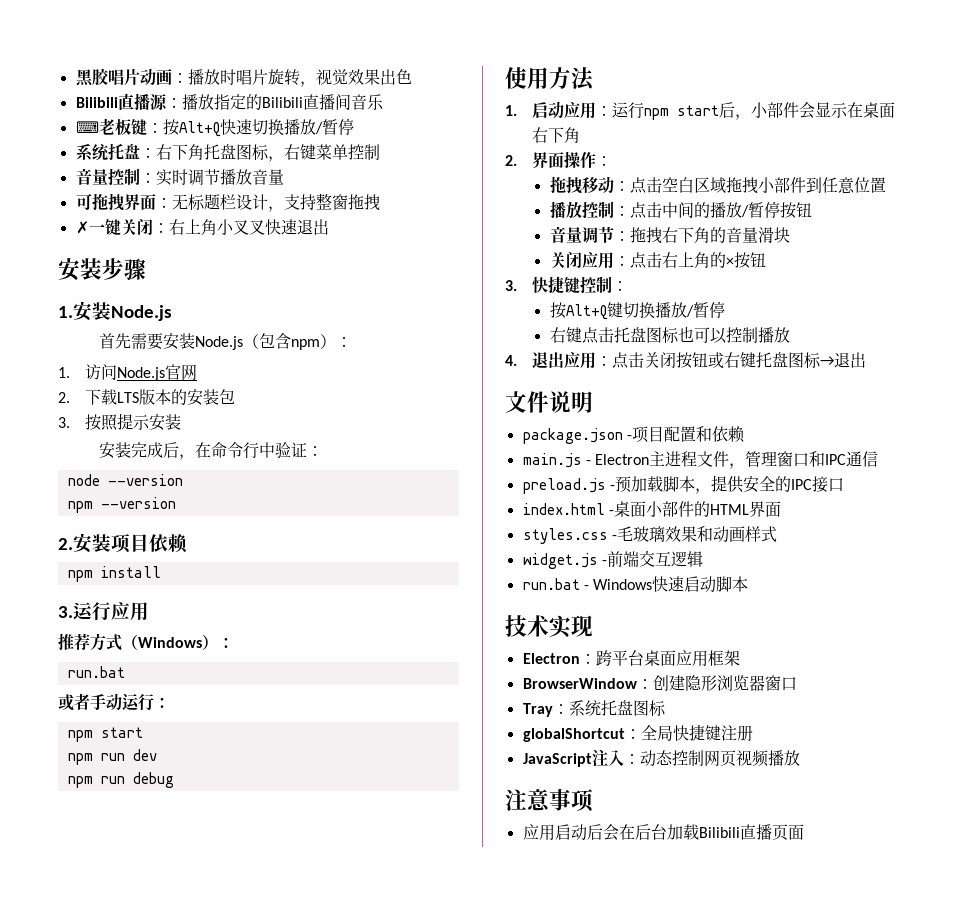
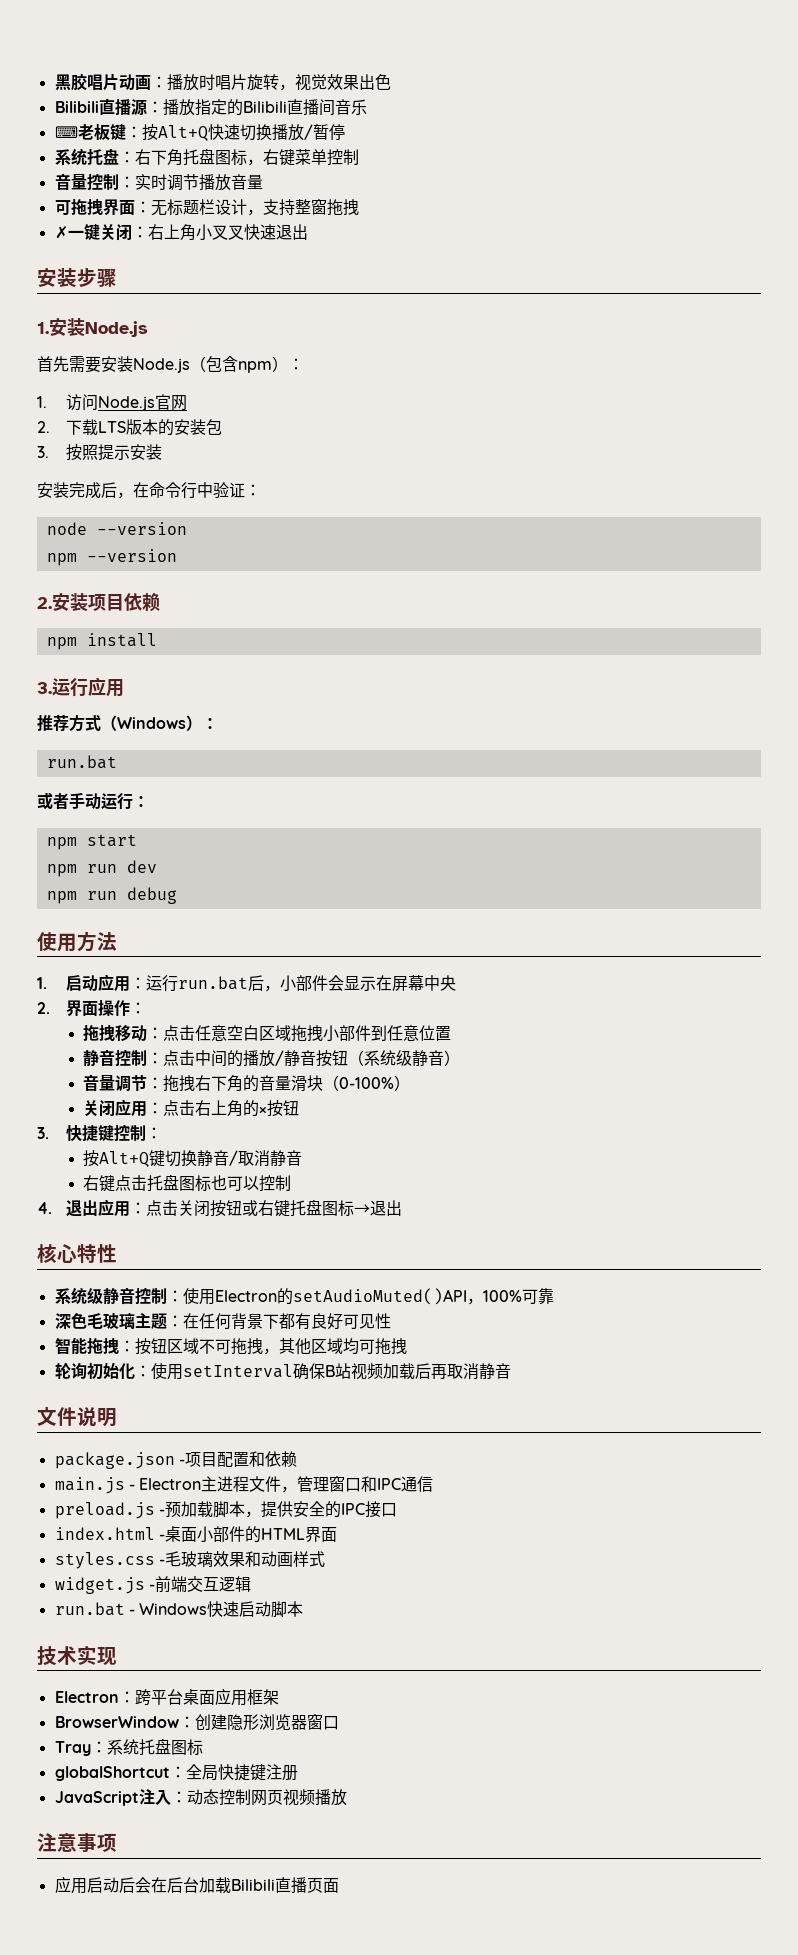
[643,105,719,120] npm start -> [177,976,248,990] run.bat
[862,102,895,118] [531,127,580,143] 桌面右下角 -> [391,975,456,991] 屏幕中央
(662, 185) none -> [195,1025,228,1041] 任意
[549,201,582,219] 播放 -> [83,1050,116,1067] 静音
[747,201,812,219] 暂停按钮 -> [284,1050,461,1067] 静音按钮（系统级静音）
(790, 235) none -> [323,1075,411,1091] （0-100%）
[654,301,725,318] 播放/暂停 -> [197,1150,303,1167] 静音/取消静音
[757,327,790,343] 播放 -> (292, 1183) none
(866, 360) none -> [37,1244,117,1264] [54,1287,554,1305] [54,1312,391,1330] [54,1337,407,1355] [54,1362,511,1380] // 核心特性 // 系统级静音控制：使用Electron的setAudioMuted()API，100%可靠 // 深色毛玻璃主题：在任何背景下都有良好可见性 // 智能拖拽：按钮区域不可拖拽，其他区域均可拖拽 // 轮询初始化：使用setInterval确保B站视频加载后再取消静音

